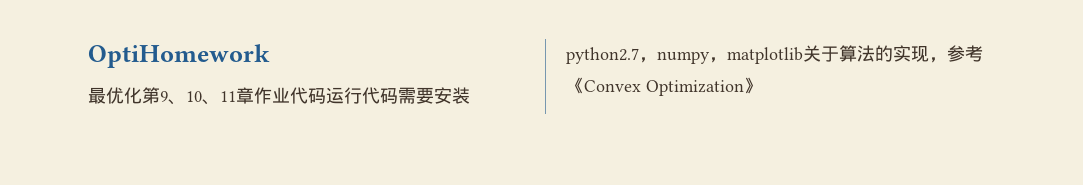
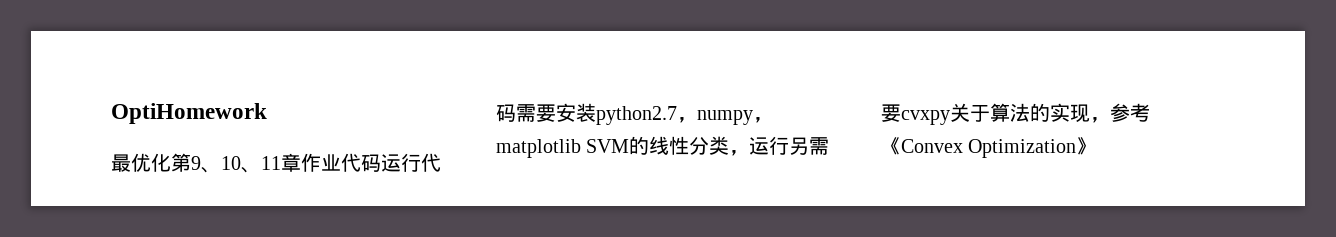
(803, 55) none -> [586,136,830,156] [881,104,950,125] SVM的线性分类，运行另需要cvxpy

